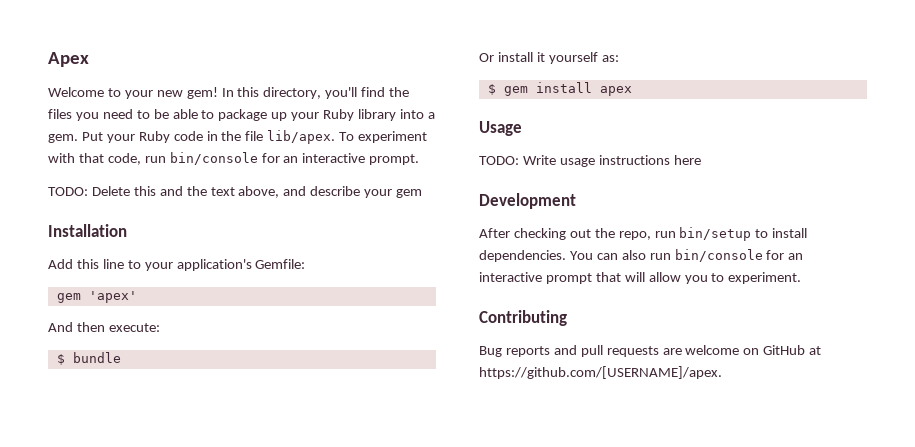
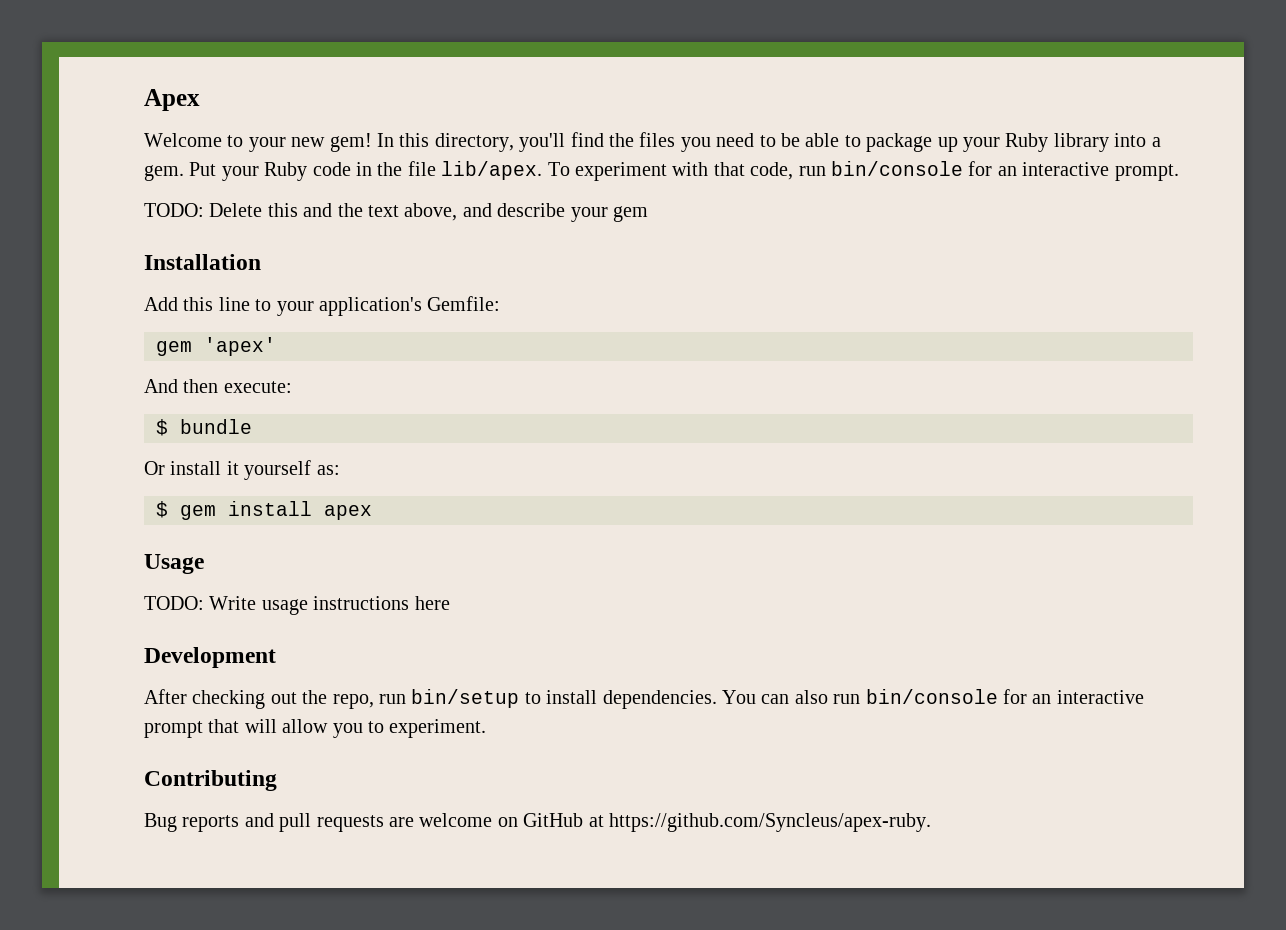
[479,366,722,379] https://github.com/[USERNAME]/apex. -> [608,813,931,832] https://github.com/Syncleus/apex-ruby.

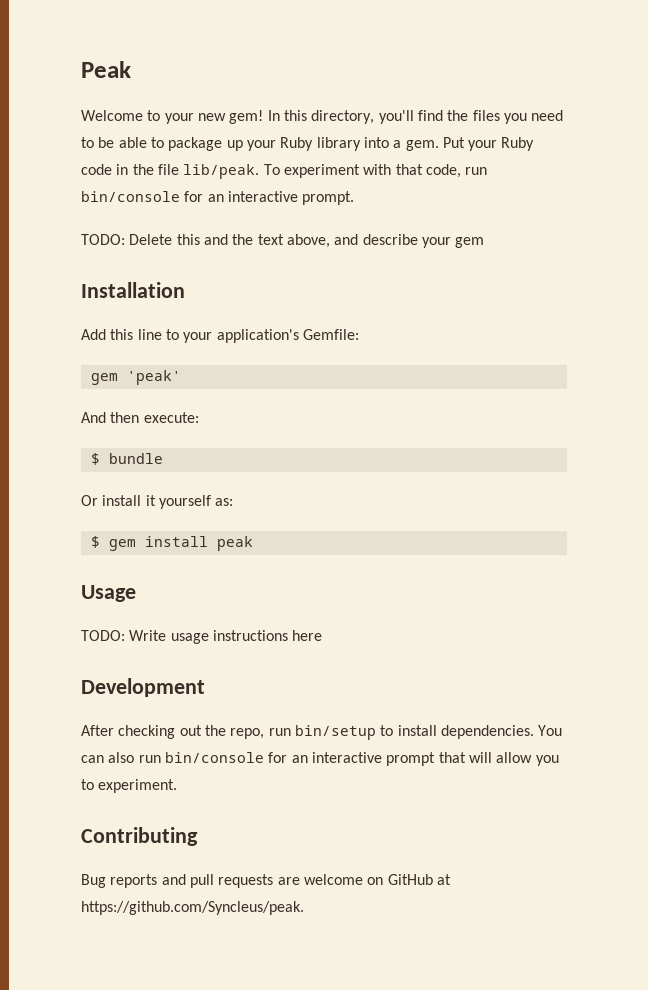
[144,89,200,111] Apex -> [81,61,131,78] Peak
[441,161,543,180] lib/apex. -> [183,164,260,179] lib/peak.
[204,337,276,356] 'apex' -> [126,370,181,385] 'peak'
[324,505,372,520] apex -> [216,536,253,551] peak
[608,813,931,832] https://github.com/Syncleus/apex-ruby. -> [81,901,304,915] https://github.com/Syncleus/peak.

